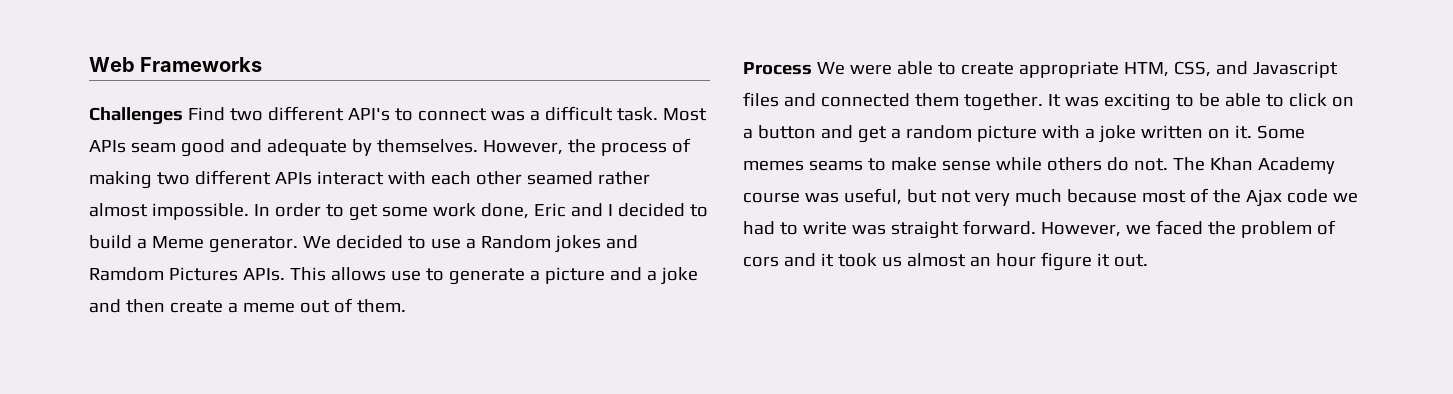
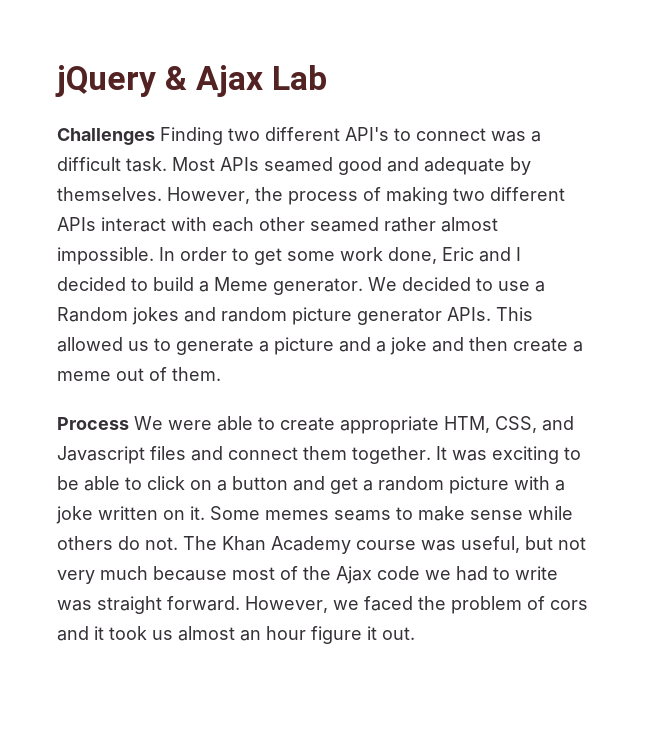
[89,57,263,72] Web Frameworks -> [55,65,328,97] jQuery & Ajax Lab
[187,107,225,121] Find -> [160,127,223,145] Finding
[130,142,176,153] seam -> [264,157,333,172] seamed
[89,267,421,281] Ramdom Pictures APIs. This allows use -> [221,307,533,325] [57,337,149,352] random picture generator APIs. This allowed us
[820,93,910,107] connected -> [228,447,298,460] connect

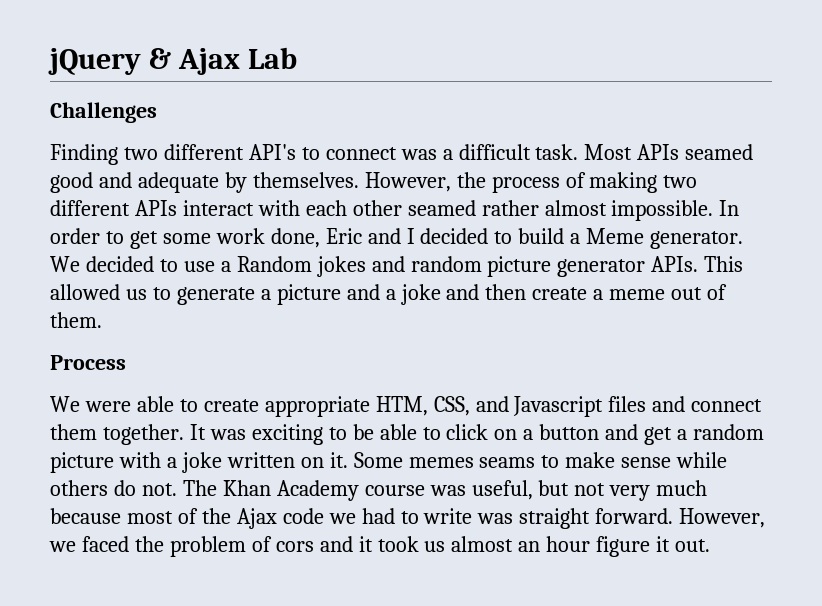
(155, 136) none -> (157, 112) //
(129, 423) none -> (126, 362) //

